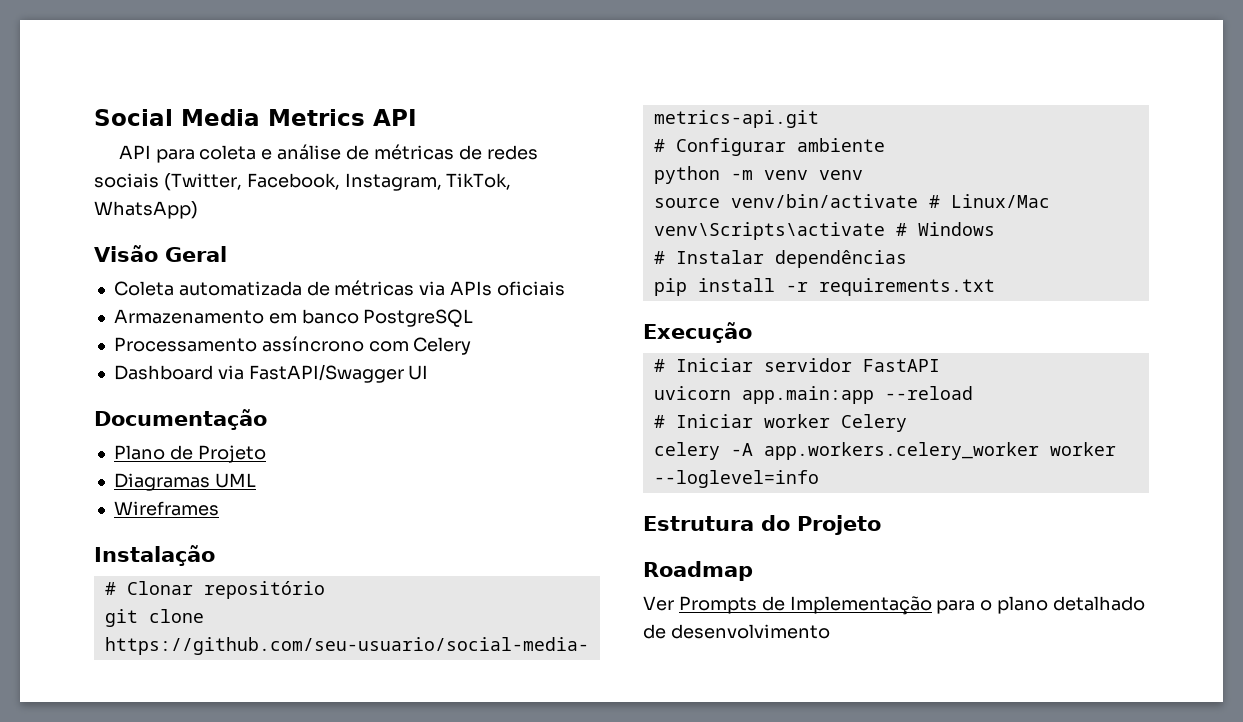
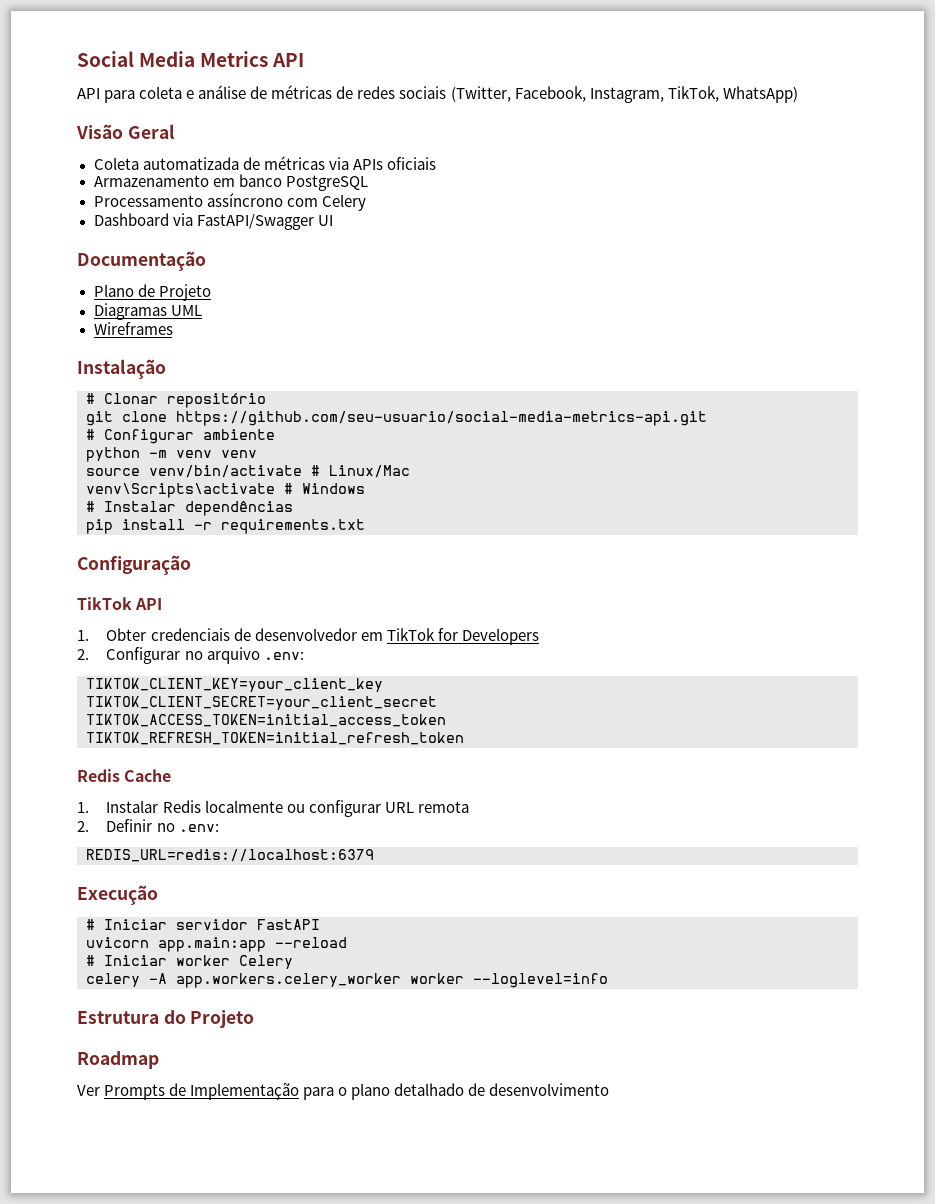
(995, 287) none -> [77,555,191,575] [77,597,163,610] [77,628,539,645] [77,647,304,664] [86,678,383,692] [86,696,437,710] [86,714,446,727] [86,732,464,745] [77,769,172,782] [77,800,469,817] [77,819,219,832] [86,849,374,862] // Configuração // TikTok API // 1. Obter credenciais de desenvolvedor em TikTok for Developers // 2. Configurar no arquivo .env: // TIKTOK_CLIENT_KEY=your_client_key // TIKTOK_CLIENT_SECRET=your_client_secret // TIKTOK_ACCESS_TOKEN=initial_access_token // TIKTOK_REFRESH_TOKEN=initial_refresh_token // Redis Cache // 1. Instalar Redis localmente ou configurar URL remota // 2. Definir no .env: // REDIS_URL=redis://localhost:6379

